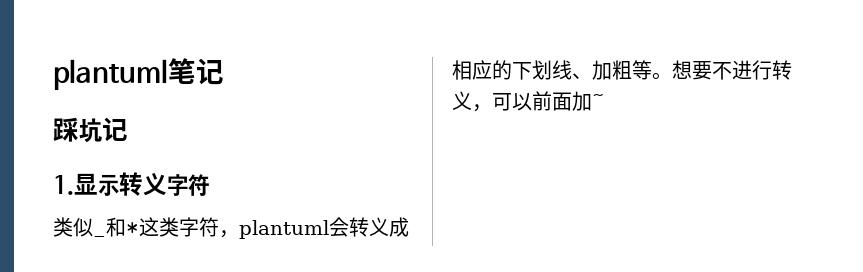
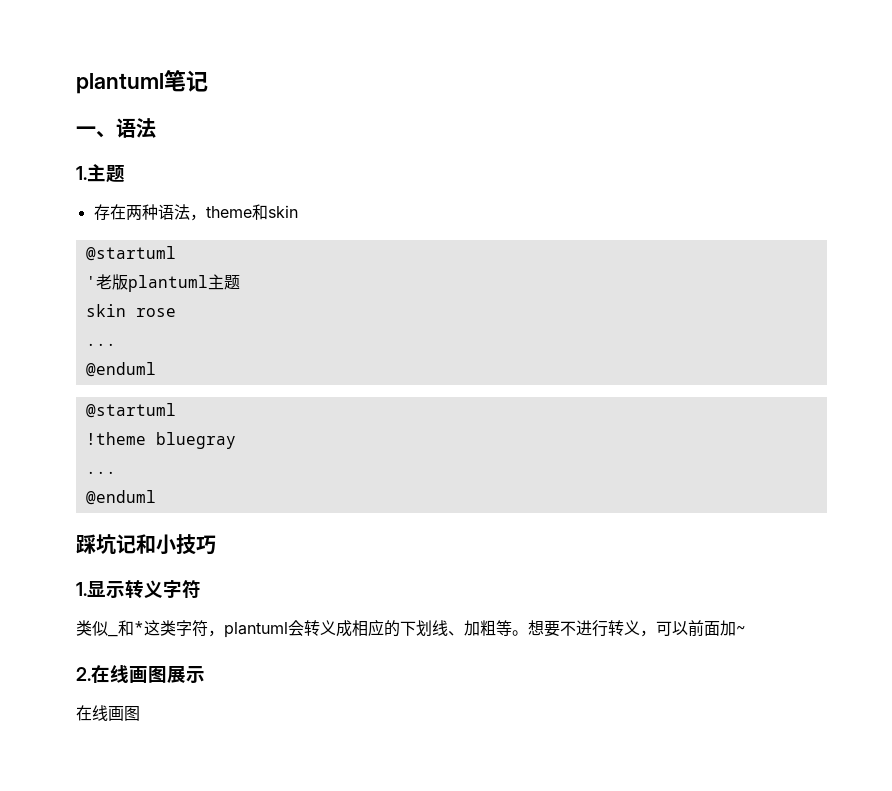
(224, 71) none -> [76,118,156,138] [76,164,125,183] [93,204,298,221] [85,246,176,261] [85,274,240,292] [85,304,176,317] [85,343,116,346] [85,362,156,377] [85,403,176,418] [85,432,236,449] [85,471,116,474] [85,490,156,505] // 一、语法 // 1.主题 // 存在两种语法，theme和skin // @startuml // '老版plantuml主题 // skin rose // ... // @enduml // @startuml // !theme bluegray // ... // @enduml
(128, 129) none -> [136,534,216,555] 和小技巧
(605, 101) none -> [76,665,205,683] [76,705,140,721] // 2.在线画图展示 // 在线画图

